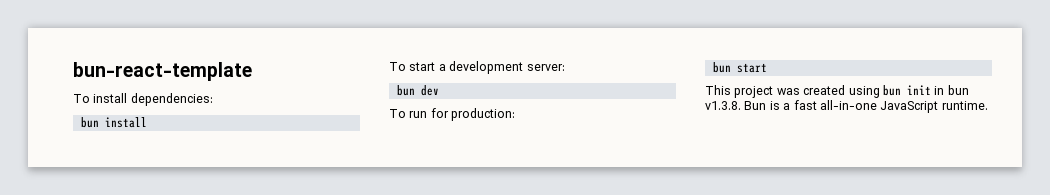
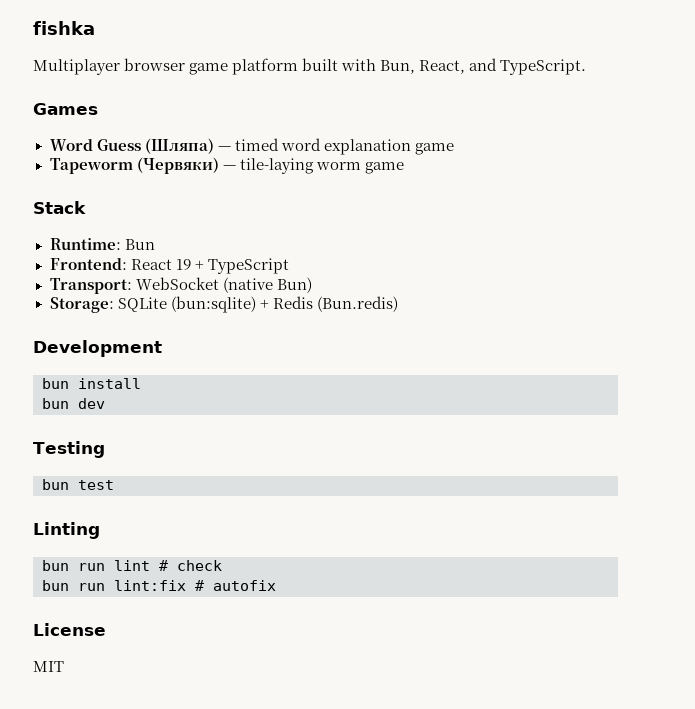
[73,62,252,81] [73,93,213,106] [80,117,147,128] [389,61,565,74] [396,85,439,96] [389,108,516,121] [712,62,767,73] [705,85,969,98] [705,100,988,113] bun-react-template // To install dependencies: // bun install // To start a development server: // bun dev // To run for production: // bun start // This project was created using bun init in bun v1.3.8. Bun is a fast all-in-one JavaScript runtime. -> [33,21,95,35] [33,58,587,75] [33,103,98,115] [49,138,454,155] [49,157,404,174] [33,201,86,214] [49,238,155,250] [49,258,289,274] [49,277,312,294] [49,296,398,313] [33,340,162,357] [42,378,141,389] [42,398,105,409] [33,441,105,458] [42,479,114,490] [33,522,100,539] [42,560,222,571] [42,580,276,591] [33,623,106,636] [33,661,64,672] fishka // Multiplayer browser game platform built with Bun, React, and TypeScript. // Games // Word Guess (Шляпа) — timed word explanation game // Tapeworm (Червяки) — tile-laying worm game // Stack // Runtime: Bun // Frontend: React 19 + TypeScript // Transport: WebSocket (native Bun) // Storage: SQLite (bun:sqlite) + Redis (Bun.redis) // Development // bun install // bun dev // Testing // bun test // Linting // bun run lint # check // bun run lint:fix # autofix // License // MIT

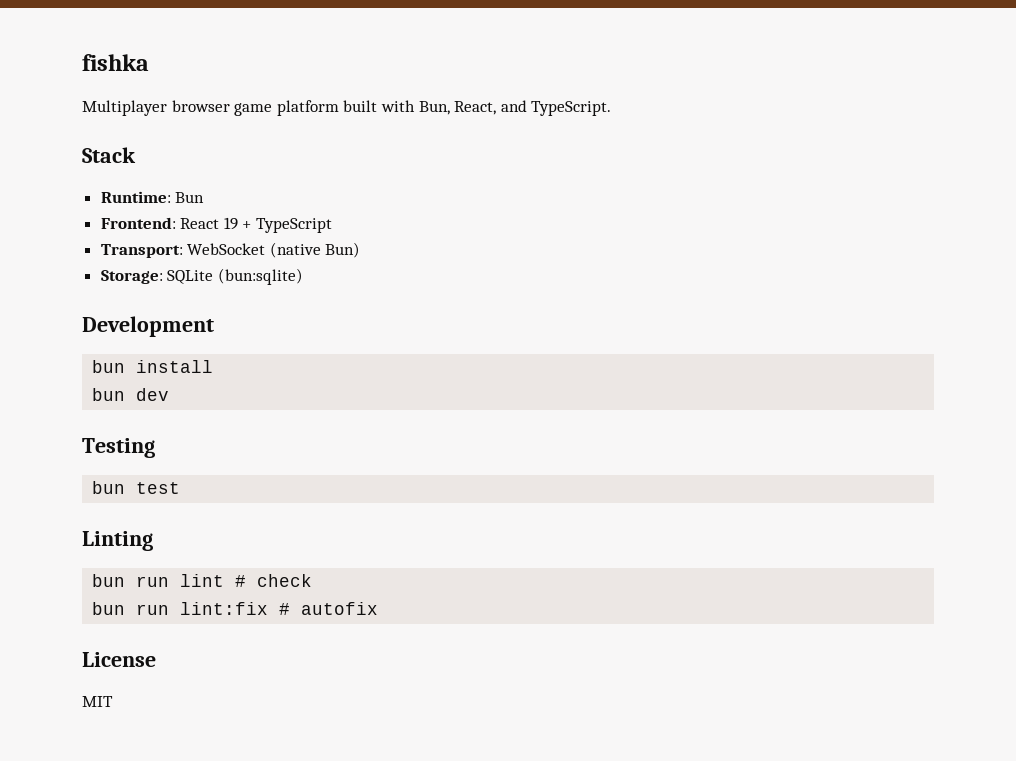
[33,103,98,115] [49,138,454,155] [49,157,404,174] // Games // Word Guess (Шляпа) — timed word explanation game // Tapeworm (Червяки) — tile-laying worm game -> (612, 108) none
[259,296,398,312] + Redis (Bun.redis) -> (303, 276) none

